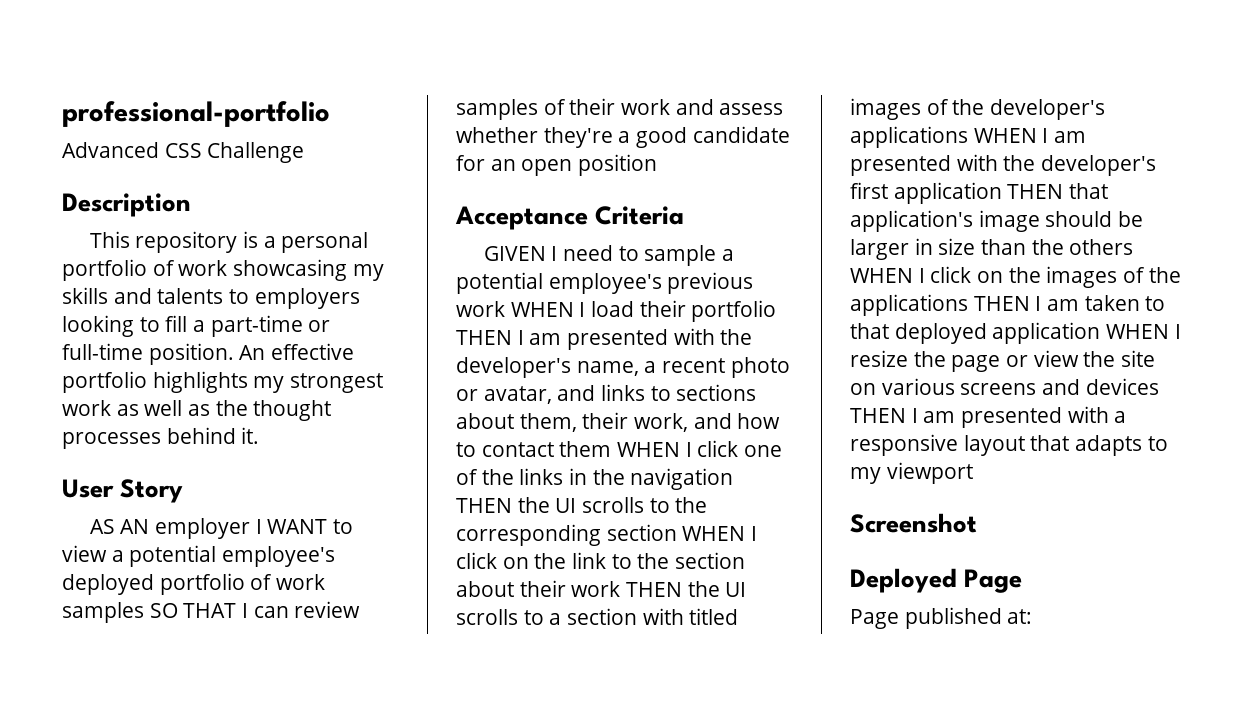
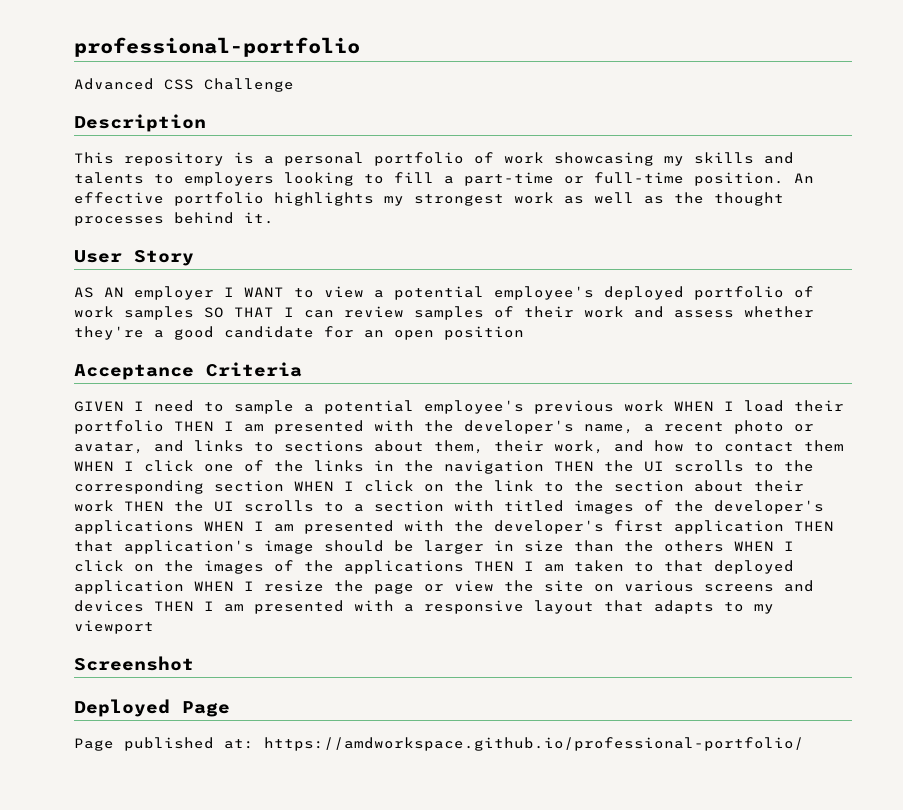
(1033, 616) none -> [264,737,804,751] https://amdworkspace.github.io/professional-portfolio/

